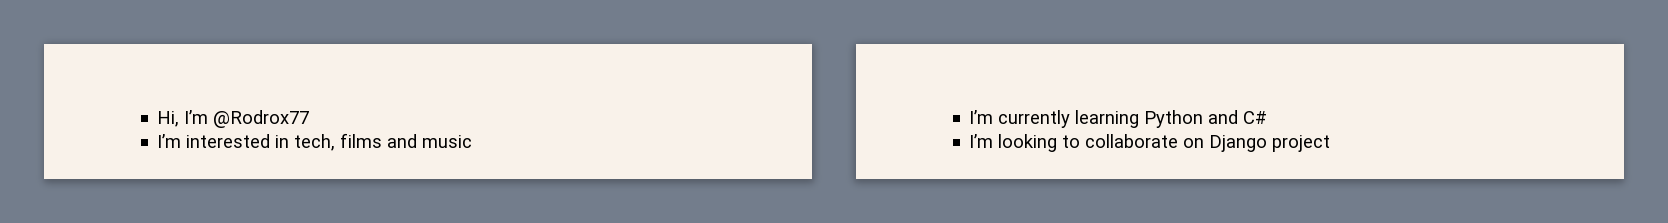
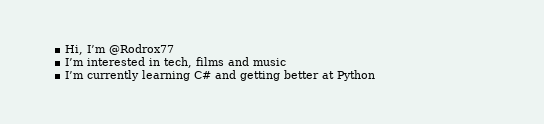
[1144,110,1268,128] [969,134,1331,152] Python and C# // I’m looking to collaborate on Django project -> [194,70,376,81] C# and getting better at Python

